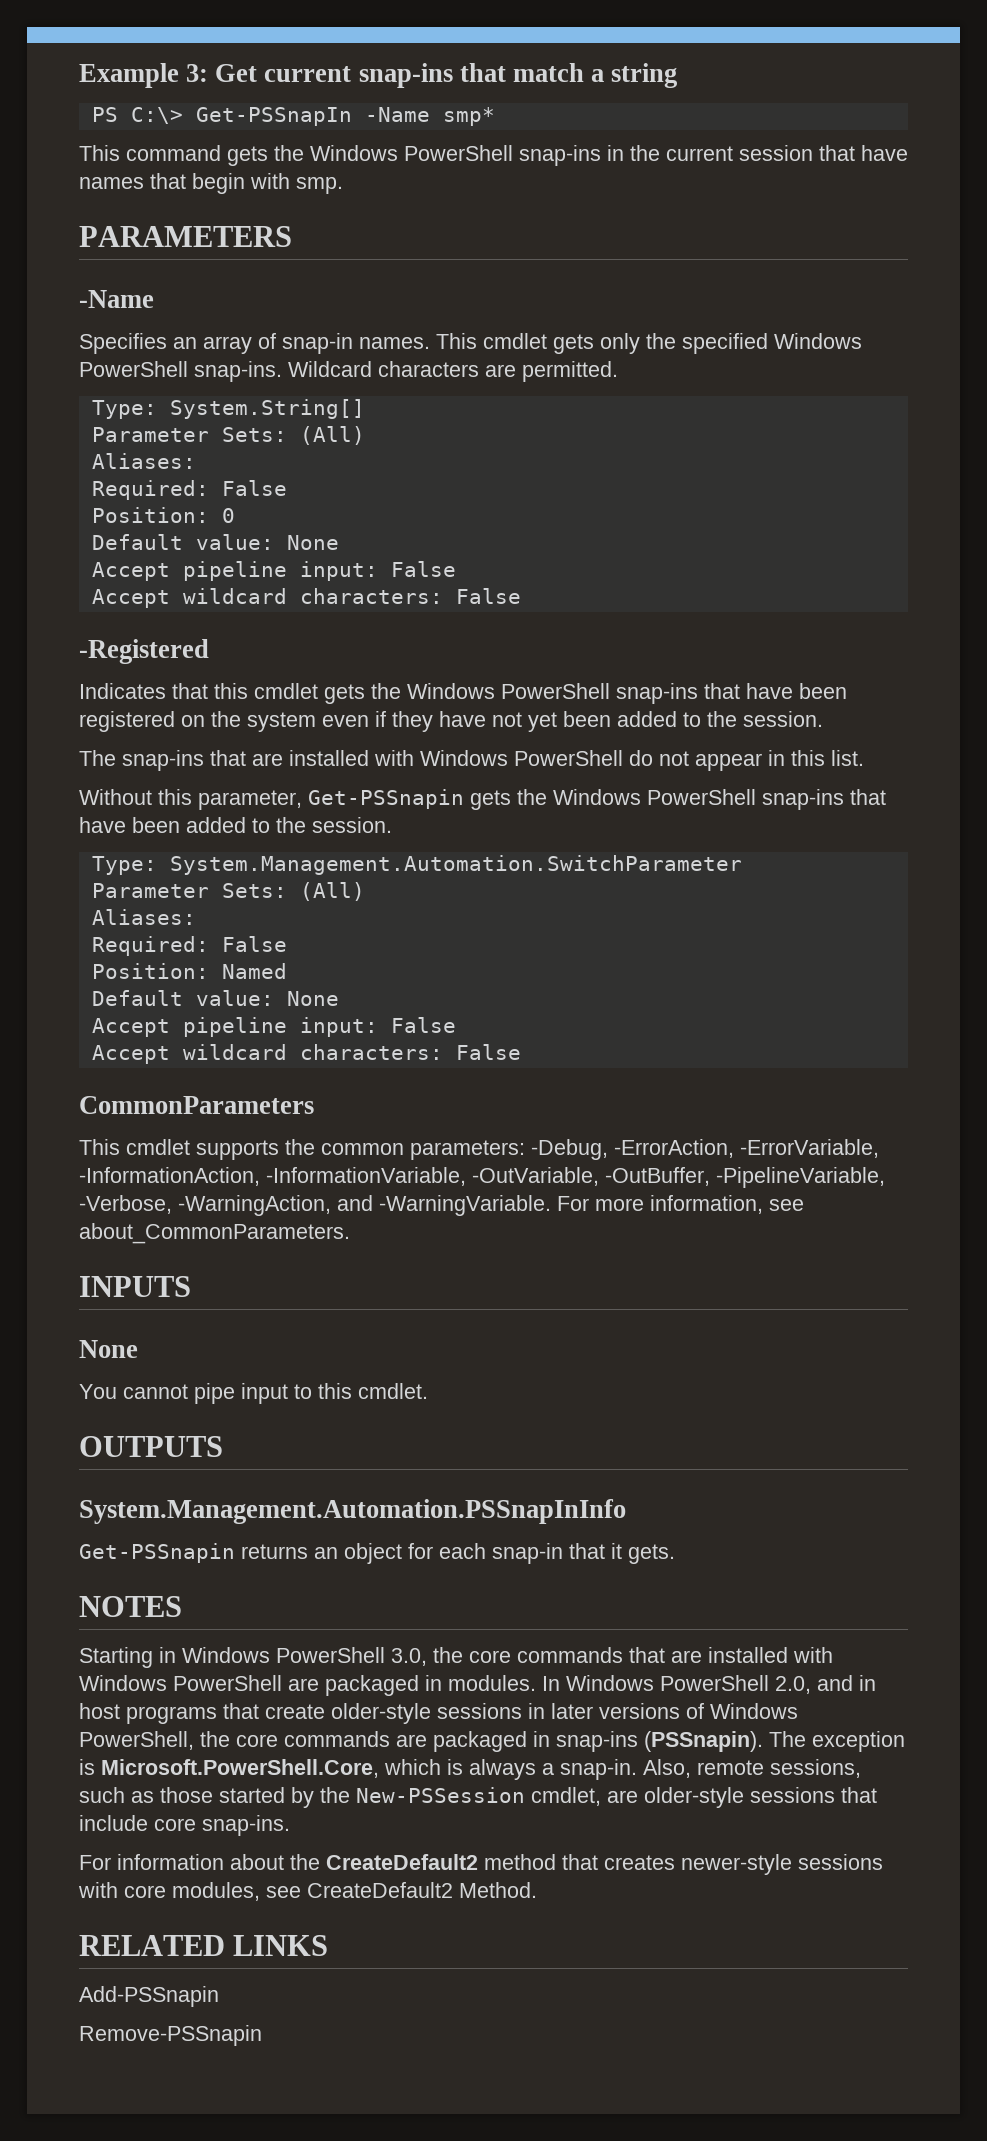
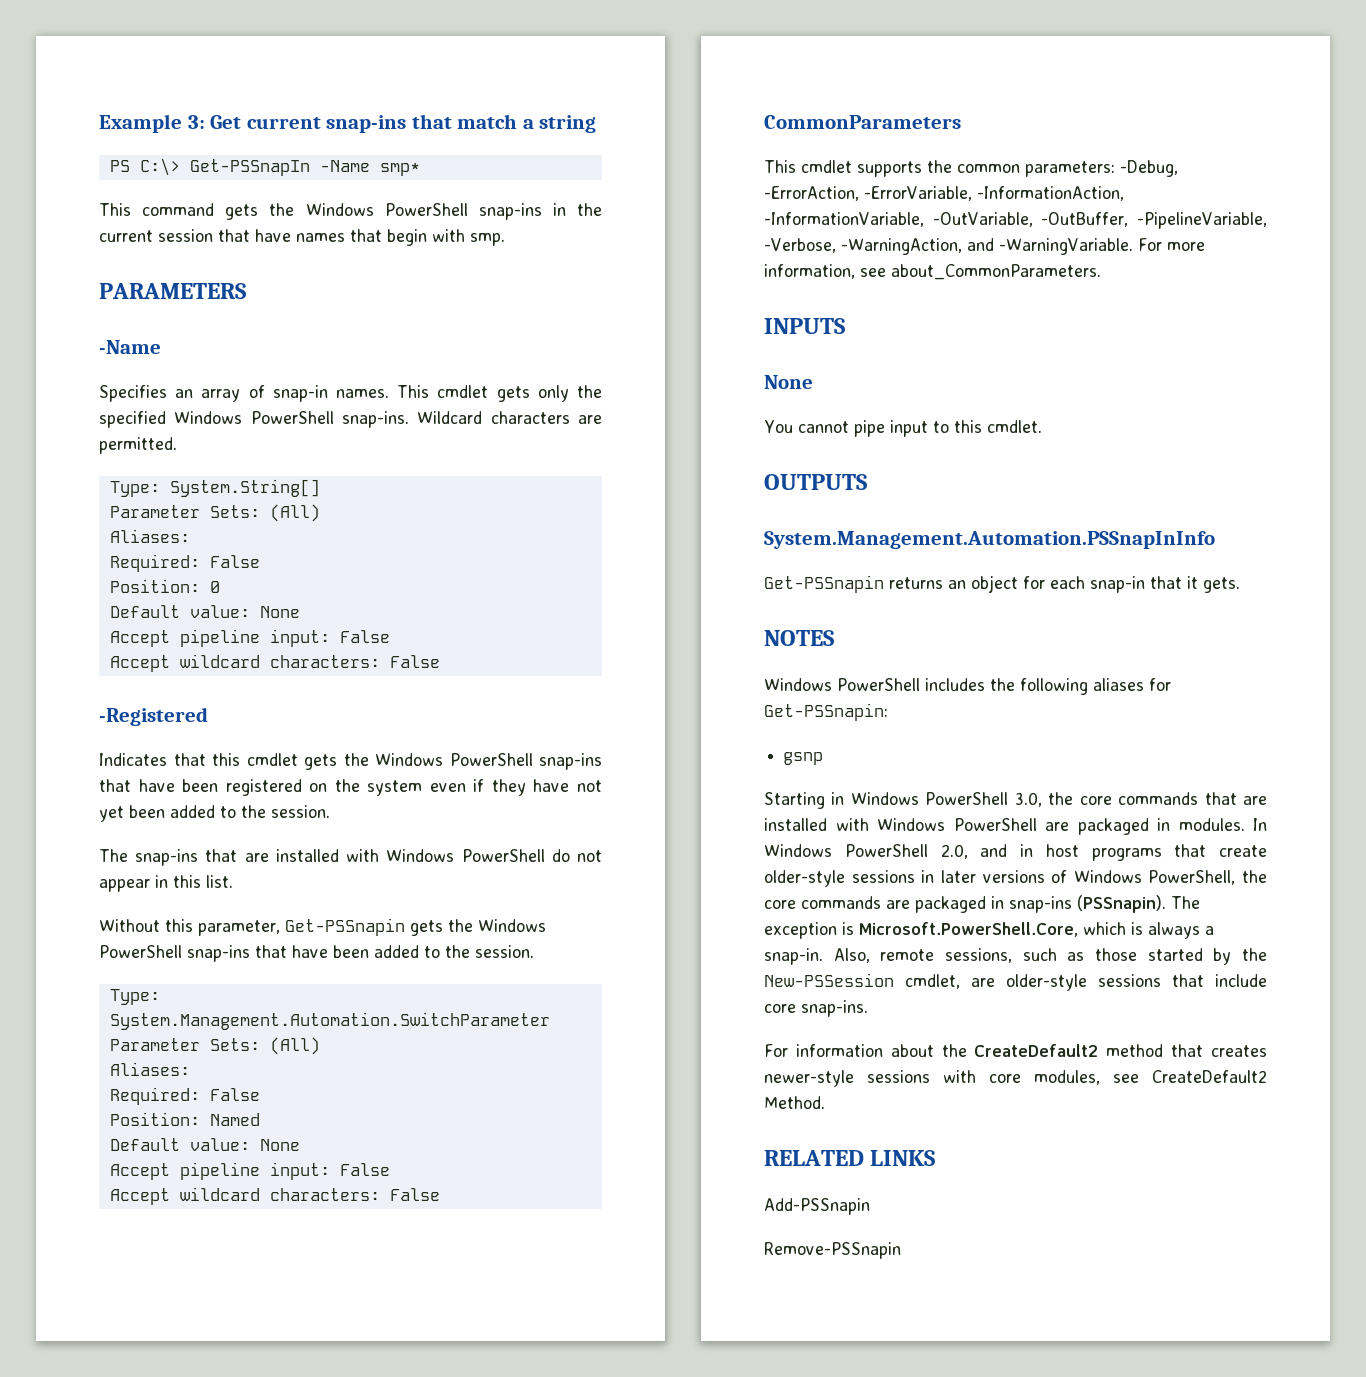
(182, 1606) none -> [764,678,1171,695] [764,703,888,721] [783,752,824,765] // Windows PowerShell includes the following aliases for Get-PSSnapin: // gsnp

